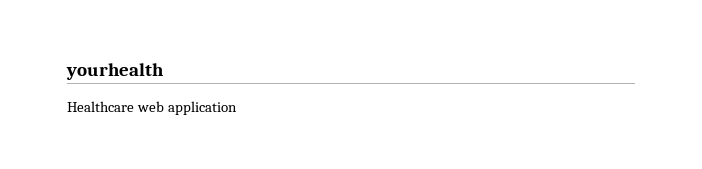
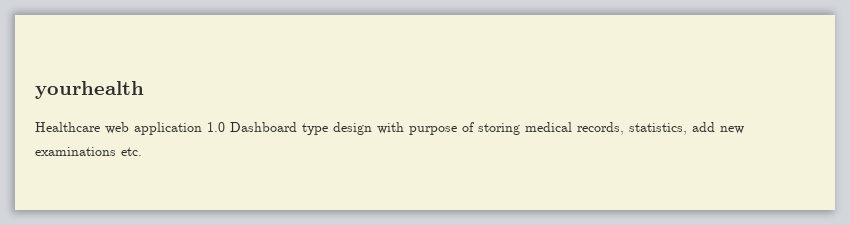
(237, 108) none -> [207,122,744,135] [35,147,142,156] 1.0 Dashboard type design with purpose of storing medical records, statistics, add new examinations etc.

